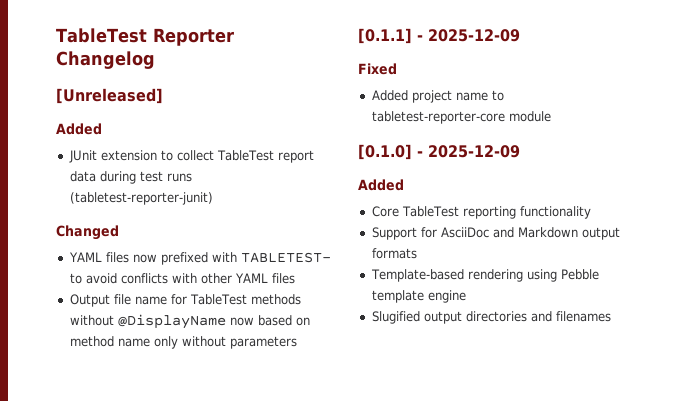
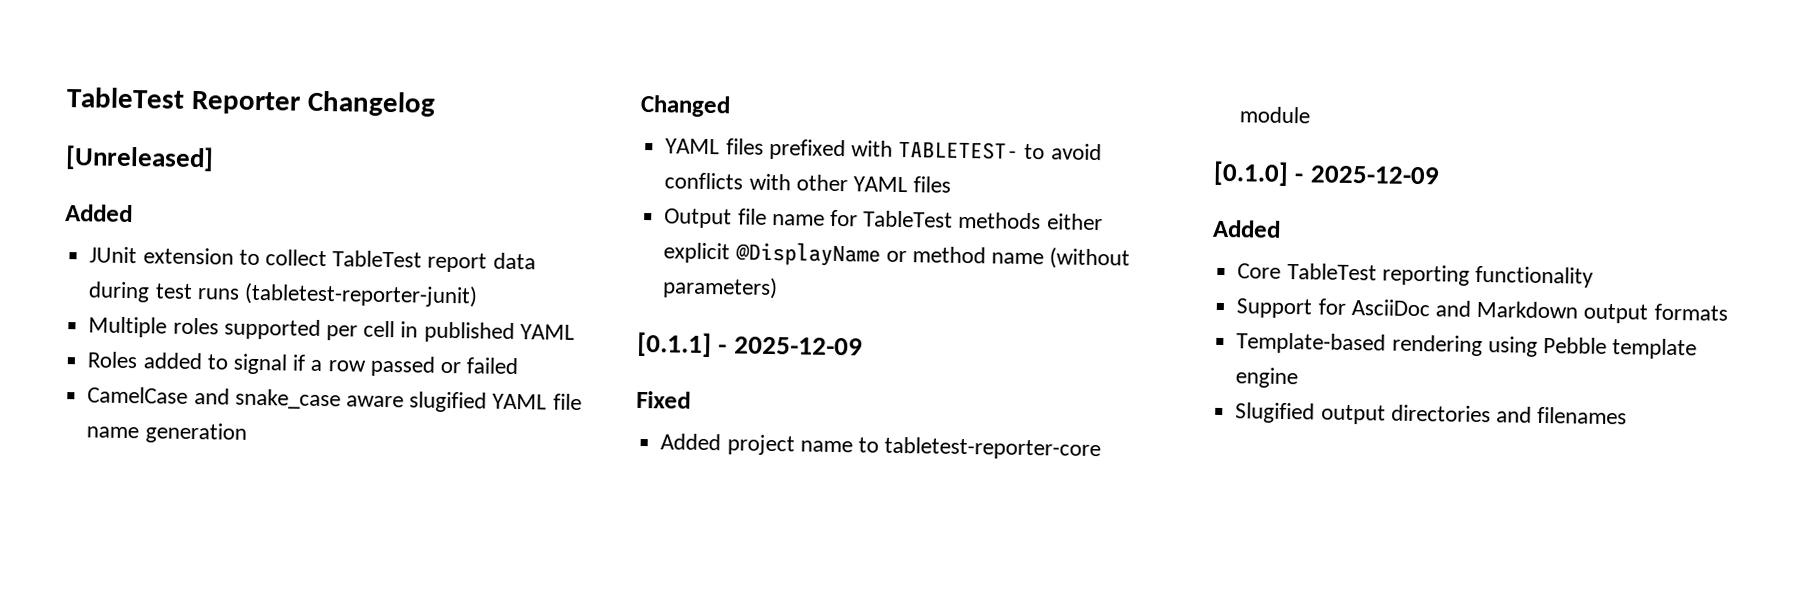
(213, 198) none -> [88,316,575,344] [87,351,519,377] [87,386,582,413] [86,422,247,444] // Multiple roles supported per cell in published YAML // Roles added to signal if a row passed or failed // CamelCase and snake_case aware slugified YAML file name generation
[132,254,157,263] now -> (764, 146) none
[69,314,310,329] [69,336,297,349] without @DisplayName now based on method name only without parameters -> [1046,213,1103,231] [663,241,1131,270] [662,276,779,300] either explicit @DisplayName or method name (without parameters)

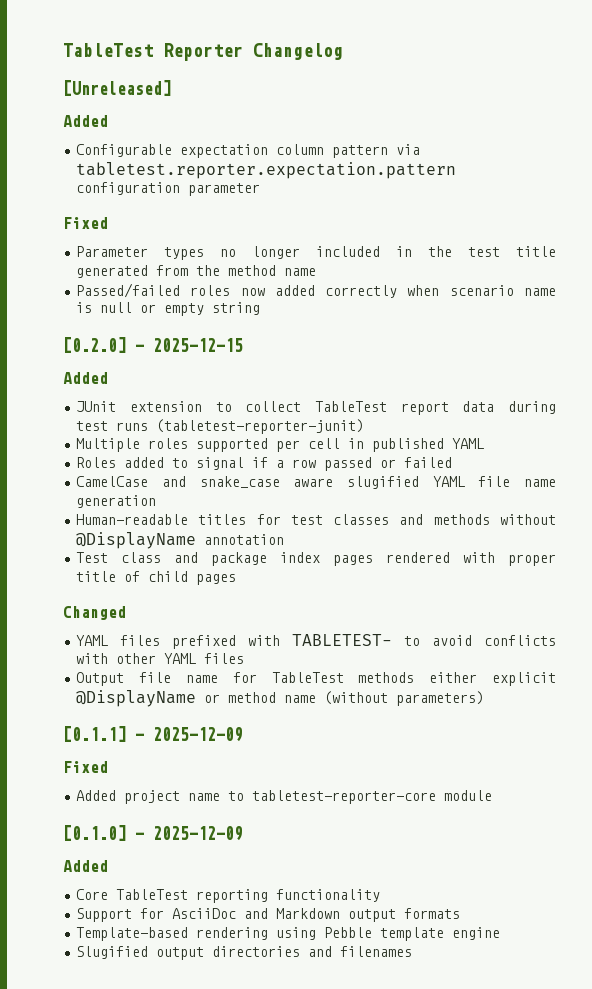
(133, 213) none -> [76,144,421,158] [76,162,457,179] [76,182,261,196] [63,217,108,229] [76,246,557,260] [76,265,317,278] [76,283,556,298] [76,302,261,316] [63,337,243,353] [63,372,108,384] // Configurable expectation column pattern via tabletest.reporter.expectation.pattern configuration parameter // Fixed // Parameter types no longer included in the test title generated from the method name // Passed/failed roles now added correctly when scenario name is null or empty string // [0.2.0] - 2025-12-15 // Added
(247, 433) none -> [76,514,556,525] [76,532,285,549] [76,552,557,566] [76,571,237,585] // Human-readable titles for test classes and methods without @DisplayName annotation // Test class and package index pages rendered with proper title of child pages

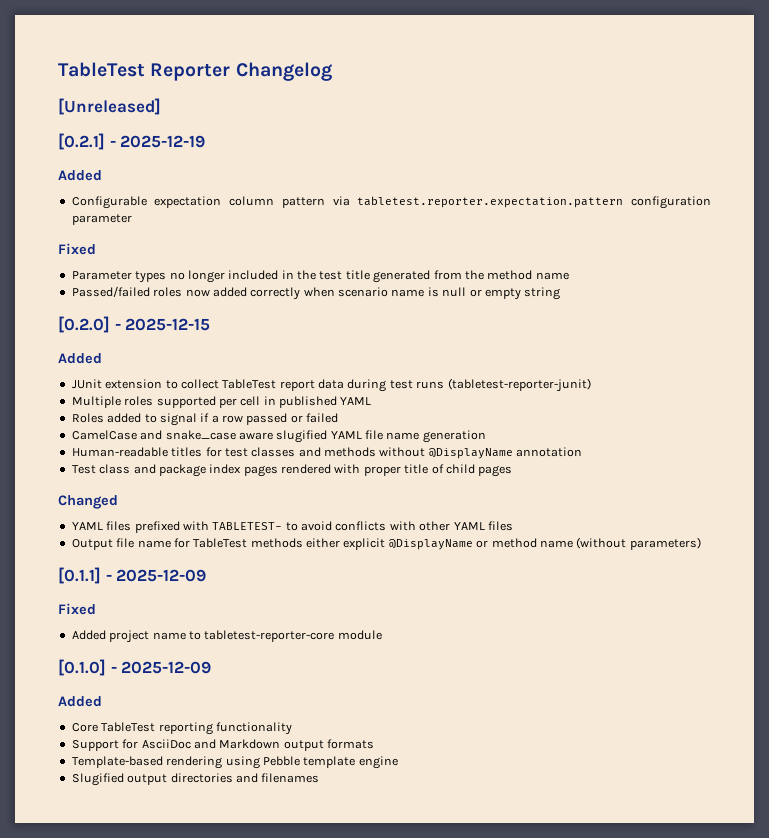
(171, 88) none -> [58,133,206,150] // [0.2.1] - 2025-12-19

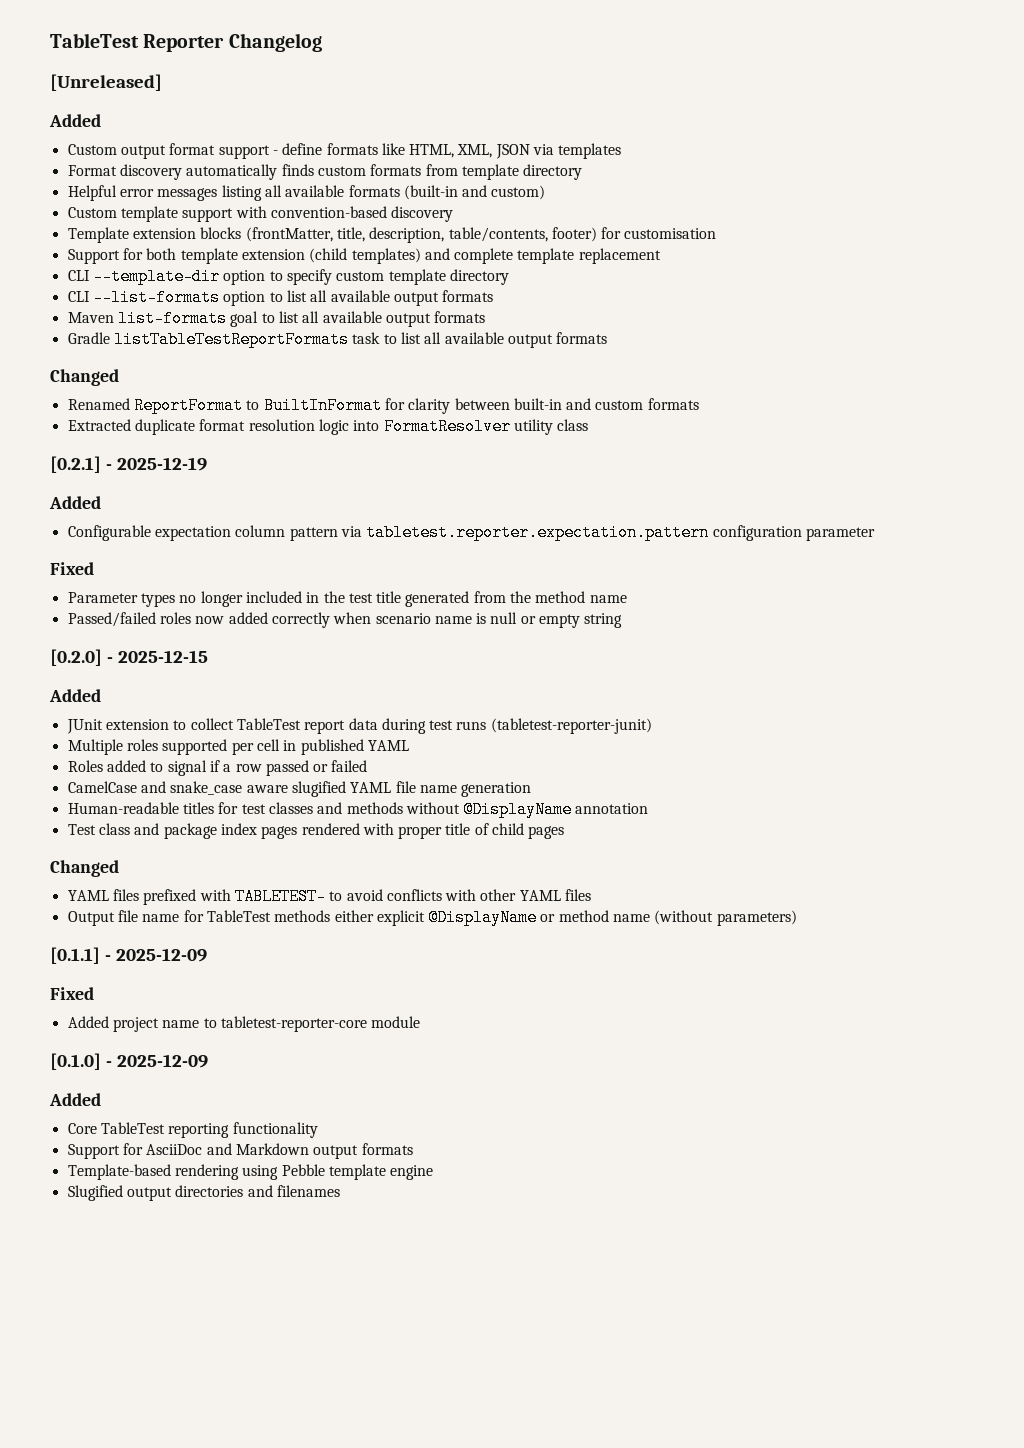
(161, 106) none -> [49,114,101,127] [67,143,622,159] [67,164,583,180] [67,185,546,201] [67,206,454,222] [67,227,717,243] [67,248,661,264] [67,268,509,285] [67,289,494,306] [67,310,486,327] [67,331,608,348] [50,369,119,386] [67,397,699,414] [67,418,589,435] // Added // Custom output format support - define formats like HTML, XML, JSON via templates // Format discovery automatically finds custom formats from template directory // Helpful error messages listing all available formats (built-in and custom) // Custom template support with convention-based discovery // Template extension blocks (frontMatter, title, description, table/contents, footer) for customisation // Support for both template extension (child templates) and complete template replacement // CLI --template-dir option to specify custom template directory // CLI --list-formats option to list all available output formats // Maven list-formats goal to list all available output formats // Gradle listTableTestReportFormats task to list all available output formats // Changed // Renamed ReportFormat to BuiltInFormat for clarity between built-in and custom formats // Extracted duplicate format resolution logic into FormatResolver utility class

